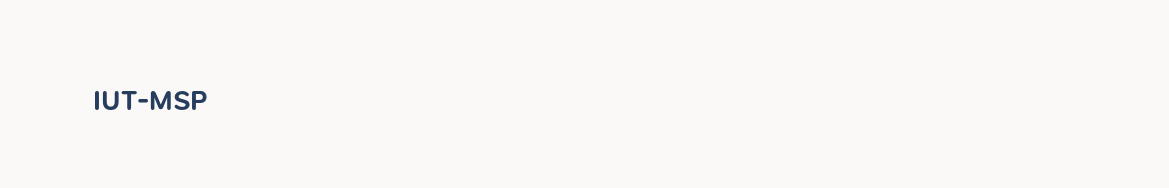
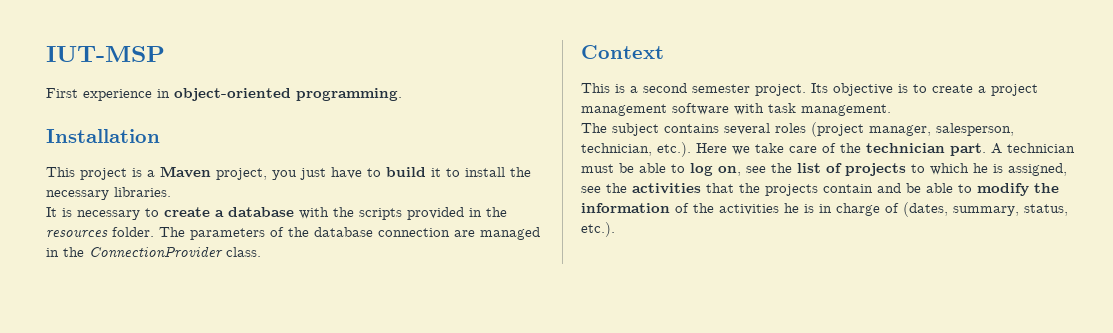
(207, 100) none -> [46,88,402,101] [46,129,160,143] [46,166,531,180] [46,187,171,200] [46,207,507,220] [46,227,540,240] [46,246,261,258] [581,45,664,59] [581,83,1038,96] [581,103,891,116] [581,122,1014,137] [581,142,1075,157] [581,163,1067,176] [581,183,1059,196] [581,202,1068,217] [581,222,615,237] // First experience in object-oriented programming. // Installation // This project is a Maven project, you just have to build it to install the necessary libraries. // It is necessary to create a database with the scripts provided in the resources folder. The parameters of the database connection are managed in the ConnectionProvider class. // Context // This is a second semester project. Its objective is to create a project management software with task management. // The subject contains several roles (project manager, salesperson, technician, etc.). Here we take care of the technician part. A technician must be able to log on, see the list of projects to which he is assigned, see the activities that the projects contain and be able to modify the information of the activities he is in charge of (dates, summary, status, etc.).

